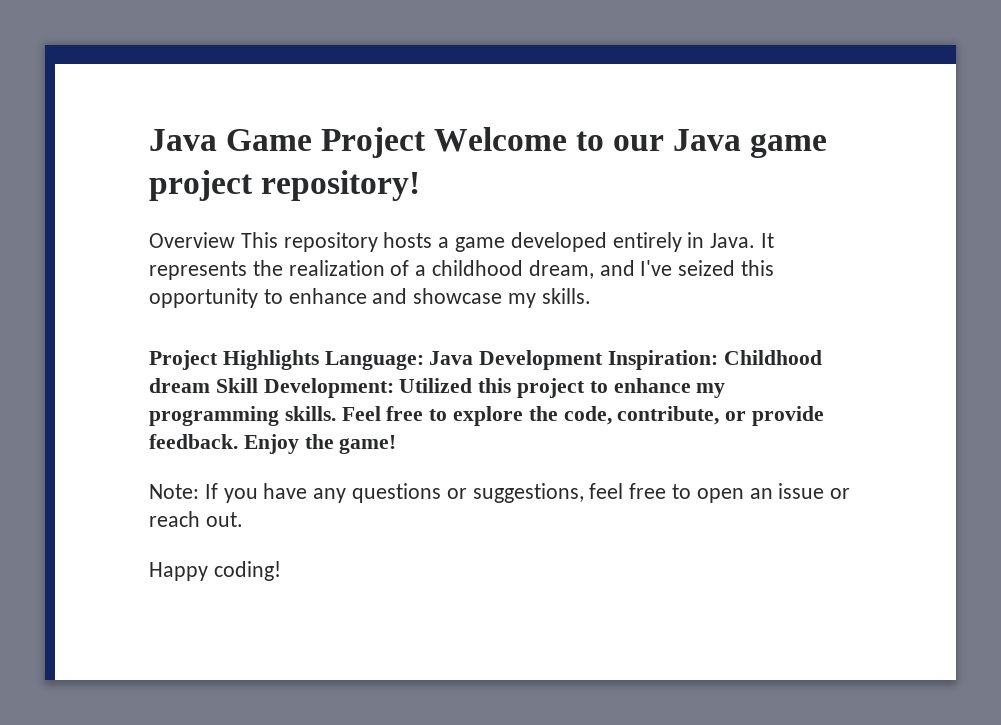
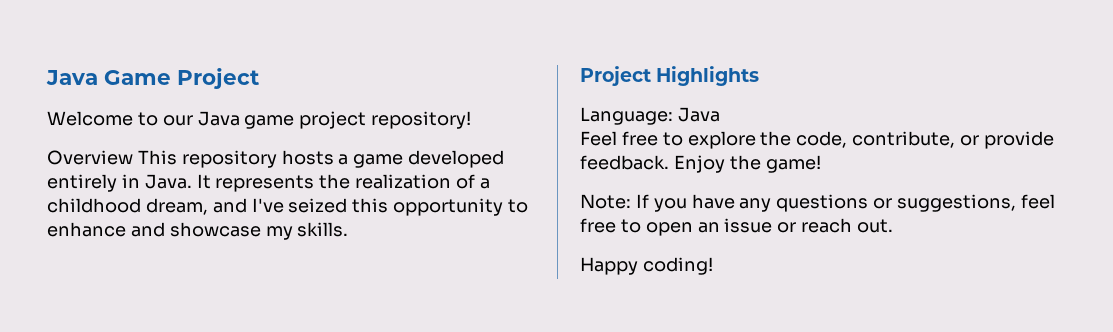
(427, 142) none -> (259, 78) //
(319, 360) none -> (760, 76) //
[479,350,822,370] [149,378,726,398] [149,406,336,426] Development Inspiration: Childhood dream Skill Development: Utilized this project to enhance my programming skills. -> (720, 114) //

